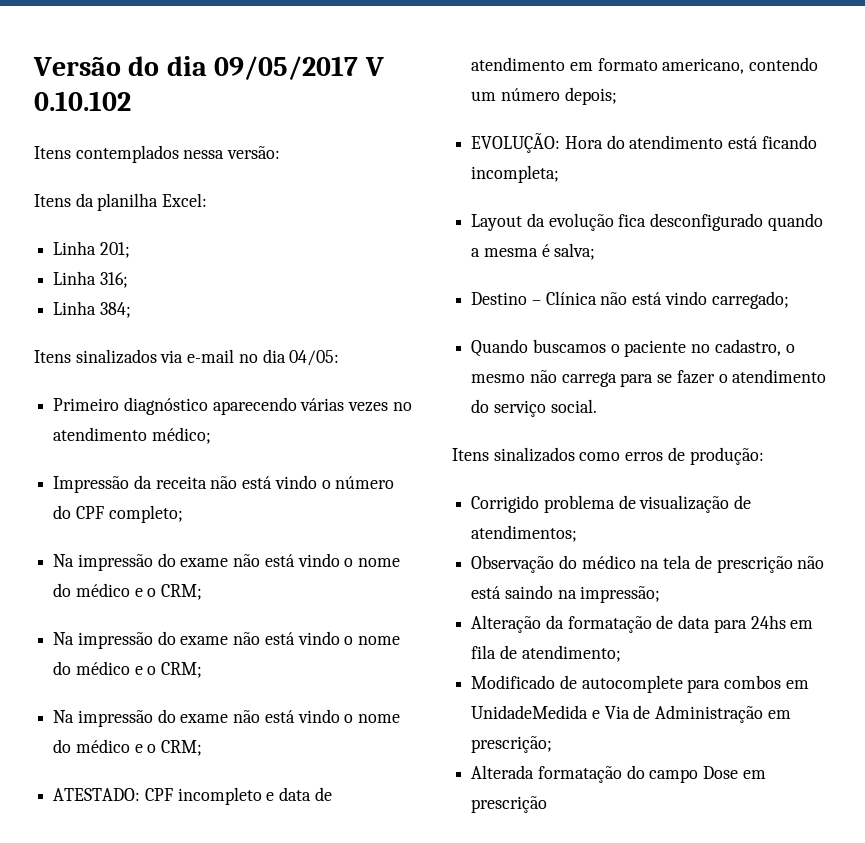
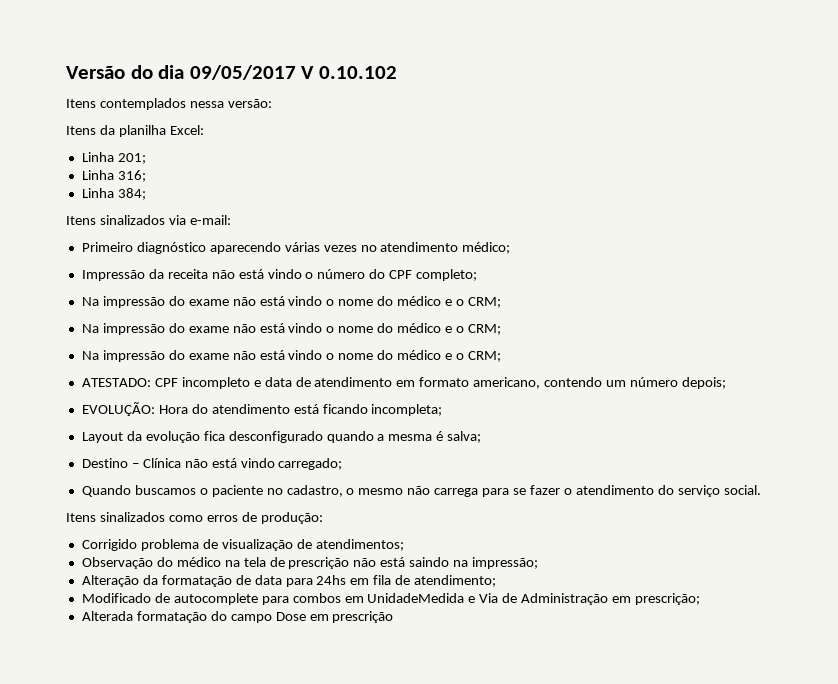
[187,349,340,366] e-mail no dia 04/05: -> [189,215,231,225] e-mail:

